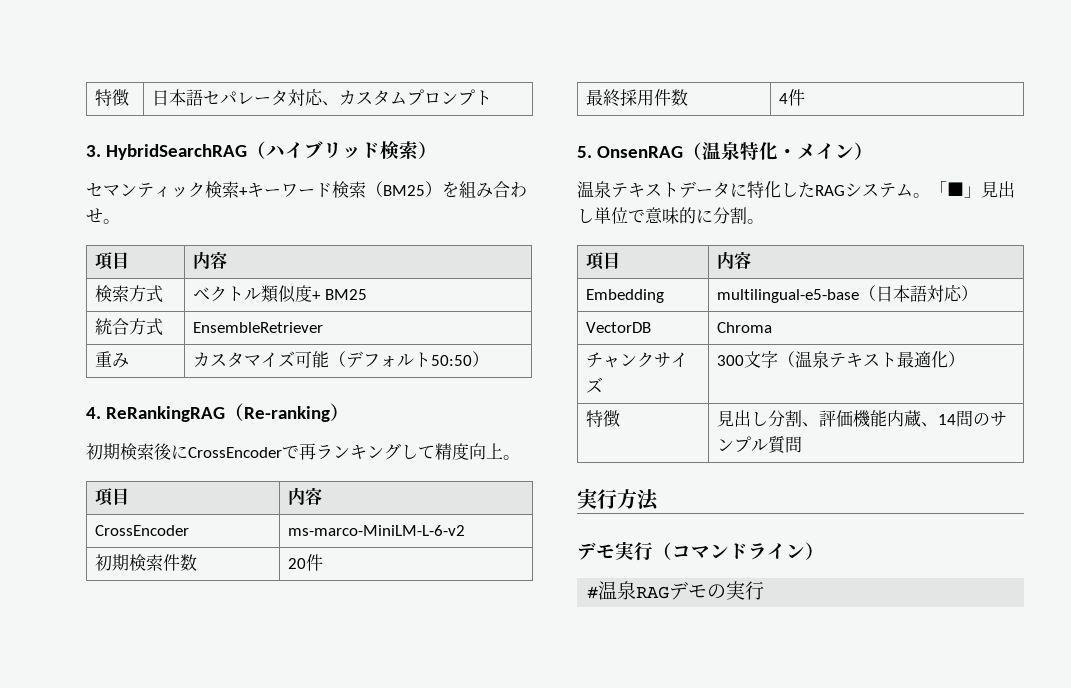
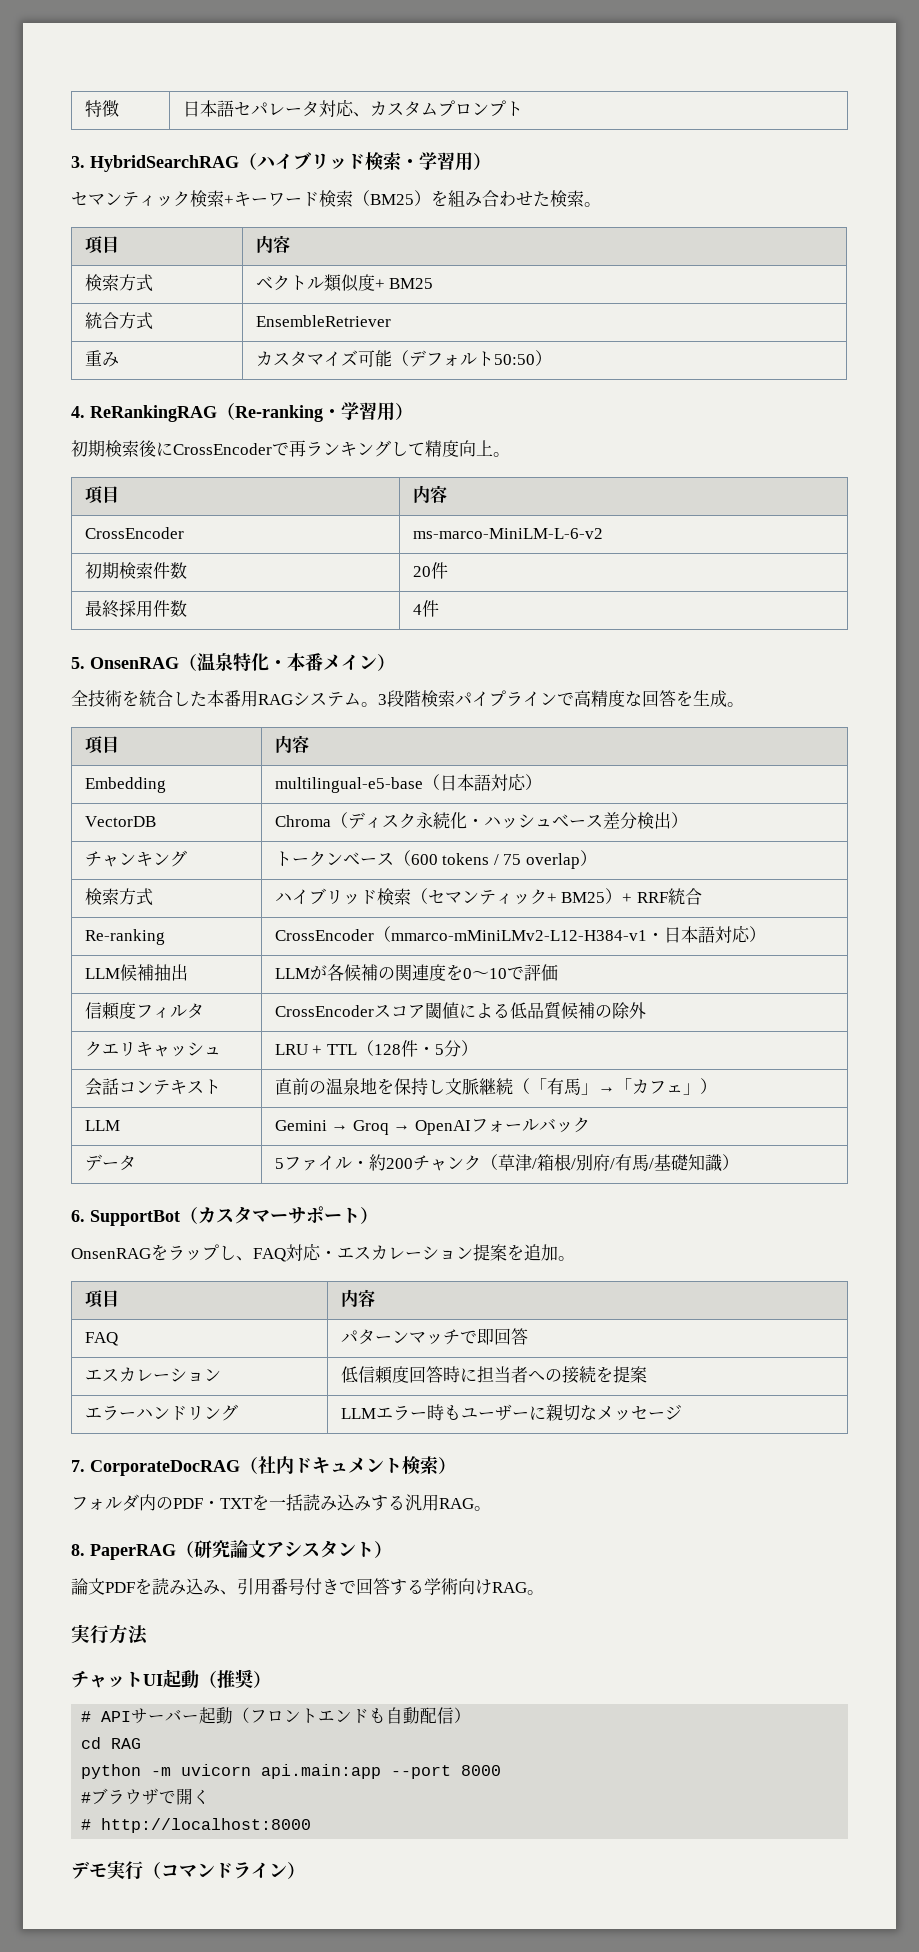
(418, 150) none -> [401,152,473,171] ・学習用
(103, 215) none -> [533,190,584,207] た検索
(330, 414) none -> [323,402,395,421] ・学習用
(797, 153) none -> [287,653,323,671] 本番
[577,181,1015,199] [577,207,747,224] 温泉テキストデータに特化したRAGシステム。「■」見出し単位で意味的に分割 -> [71,690,727,707] 全技術を統合した本番用RAGシステム。3段階検索パイプラインで高精度な回答を生成
[586,352,689,368] [586,377,604,393] [717,351,966,368] [586,409,621,428] [717,410,1008,427] [717,436,803,454] [577,488,659,511] // チャンクサイズ | 300文字（温泉テキスト最適化） // 特徴 | 見出し分割、評価機能内蔵、14問のサンプル質問 // 実行方法 -> [330,812,688,829] [84,850,187,867] [274,850,597,869] [84,888,153,906] [274,888,702,905] [84,929,165,945] [274,926,766,943] [84,964,188,981] [274,964,558,981] [84,1002,204,1020] [274,1002,646,1020] [84,1041,221,1057] [274,1040,478,1057] [84,1078,221,1096] [274,1078,717,1095] [84,1120,120,1131] [274,1117,590,1135] [84,1154,136,1171] [274,1154,739,1172] [71,1206,378,1226] [71,1244,575,1262] [84,1290,119,1308] [340,1289,375,1307] [84,1332,118,1346] [340,1328,528,1345] [84,1367,221,1382] [340,1366,647,1384] [84,1404,238,1421] [340,1404,682,1421] [71,1456,456,1476] [71,1494,491,1511] [71,1540,392,1560] [71,1578,544,1595] [71,1624,148,1645] [71,1669,271,1689] [81,1707,472,1724] [81,1737,142,1749] [81,1764,502,1779] [81,1788,211,1805] [81,1818,312,1833] （ディスク永続化・ハッシュベース差分検出） // チャンキング | トークンベース（600 tokens / 75 overlap） // 検索方式 | ハイブリッド検索（セマンティック+ BM25）+ RRF統合 // Re-ranking | CrossEncoder（mmarco-mMiniLMv2-L12-H384-v1・日本語対応） // LLM候補抽出 | LLMが各候補の関連度を0〜10で評価 // 信頼度フィルタ | CrossEncoderスコア閾値による低品質候補の除外 // クエリキャッシュ | LRU + TTL（128件・5分） // 会話コンテキスト | 直前の温泉地を保持し文脈継続（「有馬」→「カフェ」） // LLM | Gemini → Groq → OpenAIフォールバック // データ | 5ファイル・約200チャンク（草津/箱根/別府/有馬/基礎知識） // 6. SupportBot（カスタマーサポート） // OnsenRAGをラップし、FAQ対応・エスカレーション提案を追加。 // 項目 | 内容 // FAQ | パターンマッチで即回答 // エスカレーション | 低信頼度回答時に担当者への接続を提案 // エラーハンドリング | LLMエラー時もユーザーに親切なメッセージ // 7. CorporateDocRAG（社内ドキュメント検索） // フォルダ内のPDF・TXTを一括読み込みする汎用RAG。 // 8. PaperRAG（研究論文アシスタント） // 論文PDFを読み込み、引用番号付きで回答する学術向けRAG。 // 実行方法 // チャットUI起動（推奨） // # APIサーバー起動（フロントエンドも自動配信） // cd RAG // python -m uvicorn api.main:app --port 8000 // #ブラウザで開く // # http://localhost:8000
[587,581,765,600] // #温泉RAGデモの実行 -> (305, 1870) none

